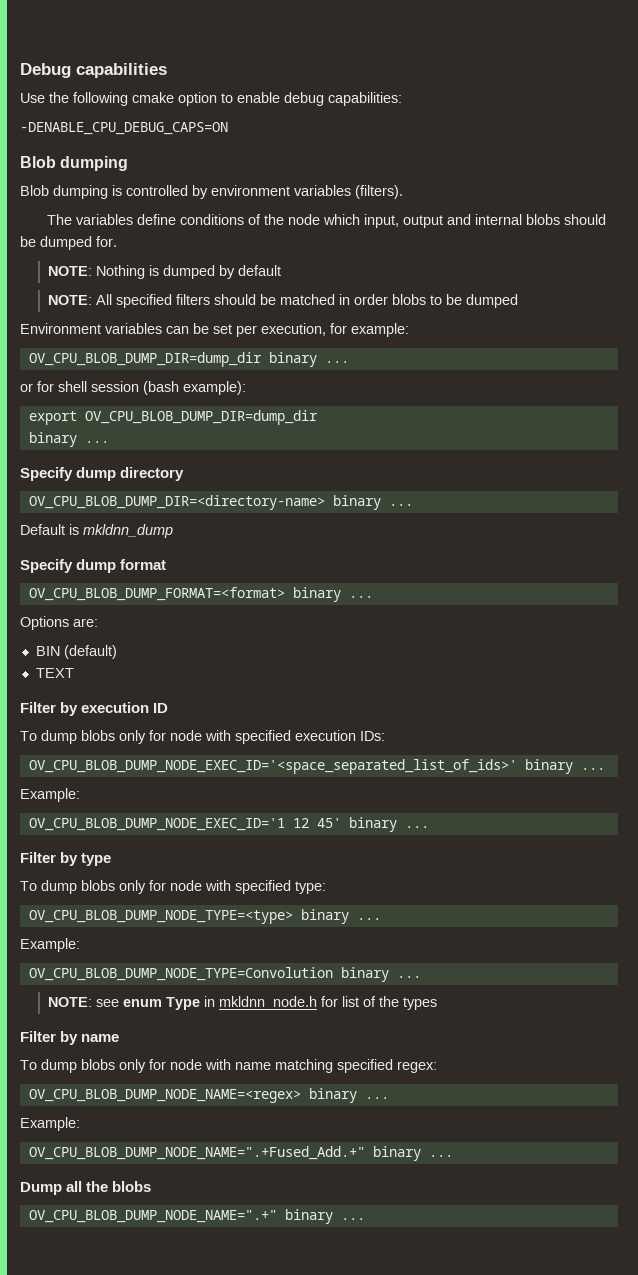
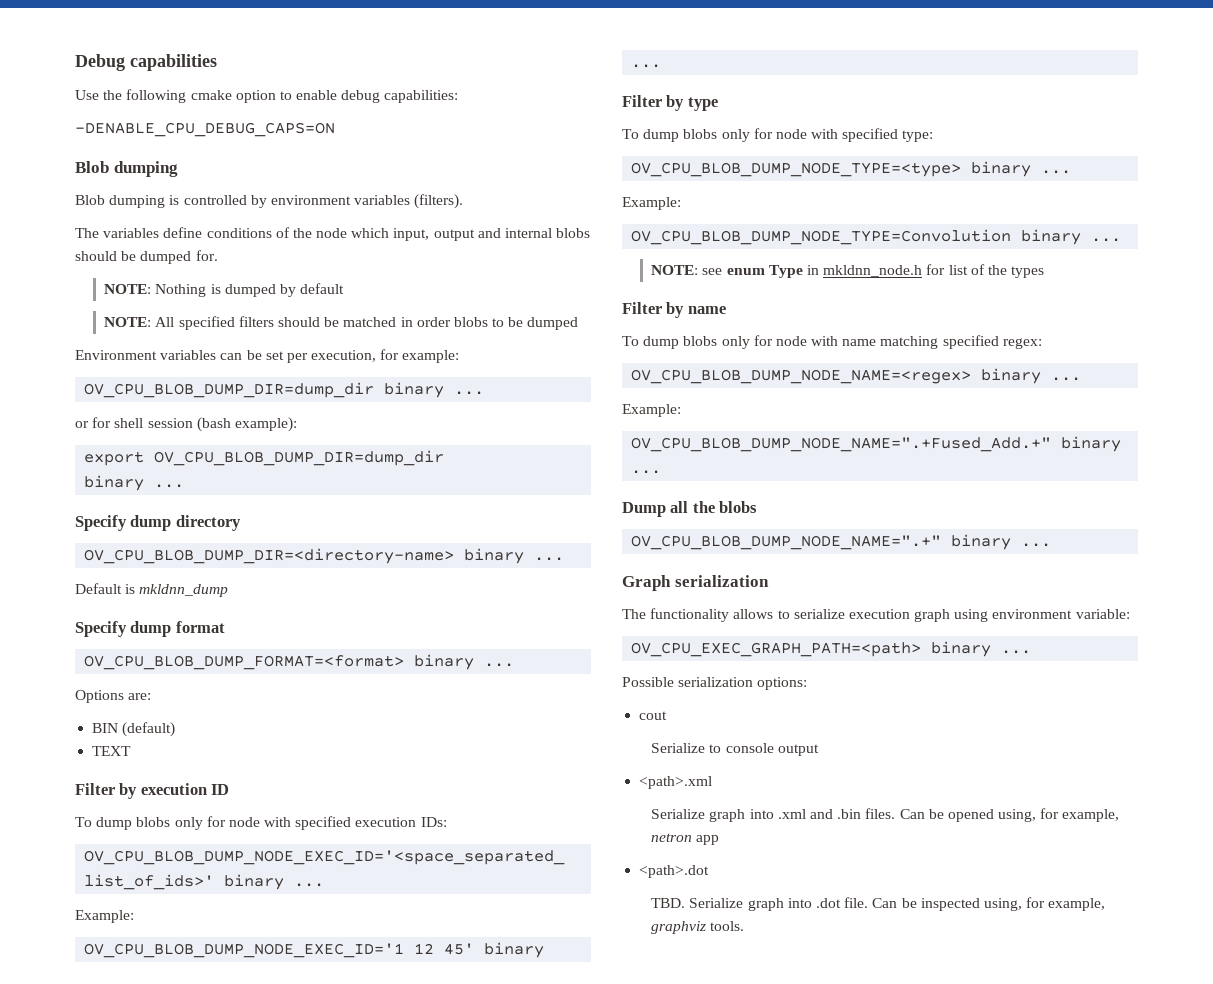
(365, 1219) none -> [622,575,769,591] [622,608,1130,622] [631,641,1032,657] [622,677,808,690] [639,711,668,720] [651,743,819,756] [639,776,713,789] [651,808,1120,822] [651,833,720,845] [639,865,710,878] [651,897,1106,911] [651,921,745,934] // Graph serialization // The functionality allows to serialize execution graph using environment variable: // OV_CPU_EXEC_GRAPH_PATH=<path> binary ... // Possible serialization options: // cout // Serialize to console output // <path>.xml // Serialize graph into .xml and .bin files. Can be opened using, for example, netron app // <path>.dot // TBD. Serialize graph into .dot file. Can be inspected using, for example, graphviz tools.

